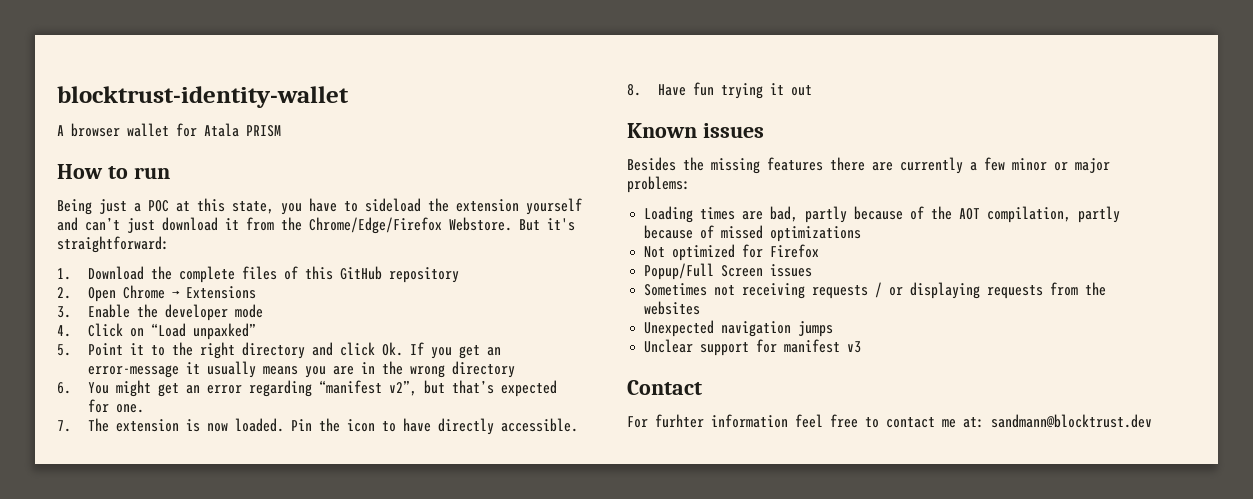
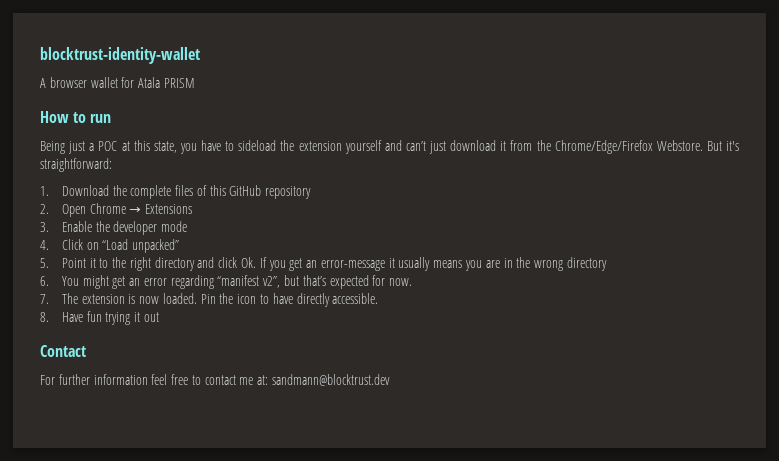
[192,323,256,340] unpaxked” -> [132,239,180,253] unpacked”
[115,404,144,413] one. -> [389,278,413,286] now.
[627,123,764,138] [627,157,1110,174] [627,176,690,193] [644,206,1121,223] [644,225,862,242] [644,244,820,261] [644,263,813,280] [644,282,1107,299] [644,301,701,315] [644,320,834,337] [644,339,862,356] // Known issues // Besides the missing features there are currently a few minor or major problems: // Loading times are bad, partly because of the AOT compilation, partly because of missed optimizations // Not optimized for Firefox // Popup/Full Screen issues // Sometimes not receiving requests / or displaying requests from the websites // Unexpected navigation jumps // Unclear support for manifest v3 -> (159, 317) none
[655,414,704,428] furhter -> [58,374,90,385] further

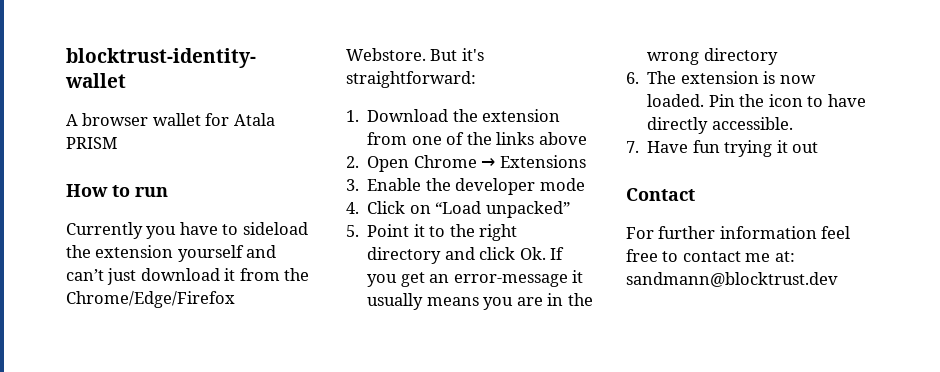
[40,140,177,154] Being just a POC at this state, -> [66,222,143,239] Currently
[130,185,312,199] complete files of this GitHub repository -> [482,109,561,122] [367,132,587,145] extension from one of the links above
[61,275,413,289] [40,294,49,304] You might get an error regarding “manifest v2”, but that’s expected for now. // 7. -> (639, 78) none
[40,312,49,322] 8. -> [626,141,639,153] 7.

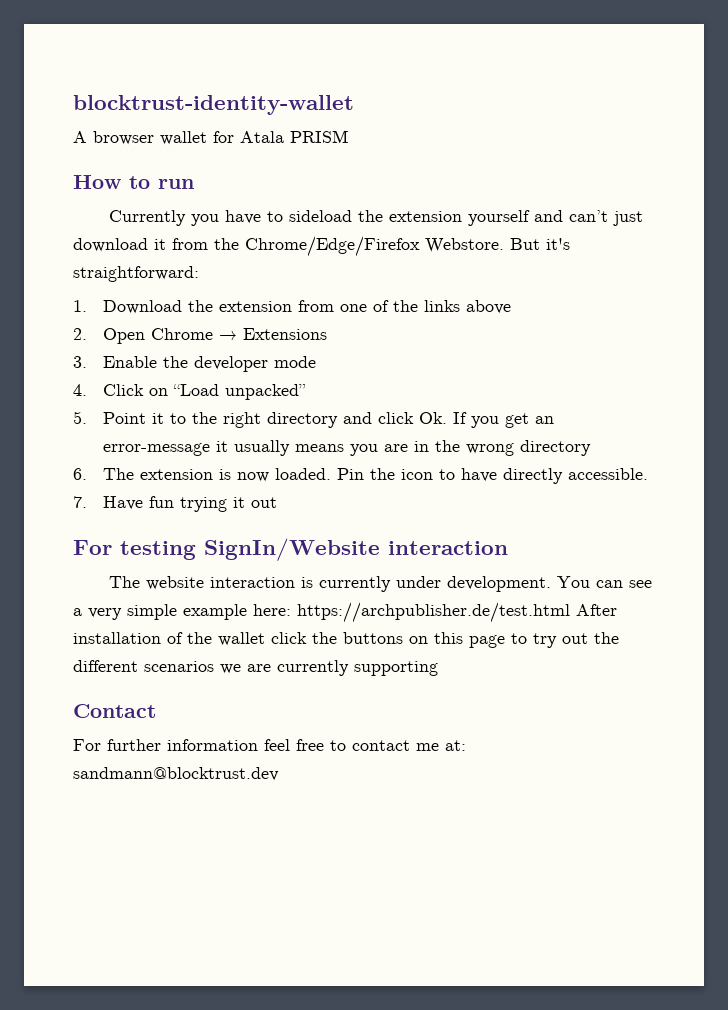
(819, 147) none -> [73,538,508,561] [109,576,653,592] [73,602,617,623] [73,632,619,648] [73,660,438,676] // For testing SignIn/Website interaction // The website interaction is currently under development. You can see a very simple example here: https://archpublisher.de/test.html After installation of the wallet click the buttons on this page to try out the different scenarios we are currently supporting

